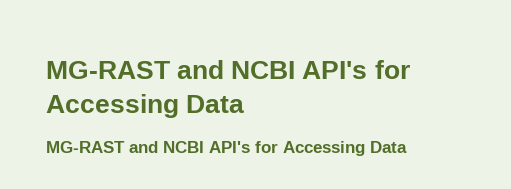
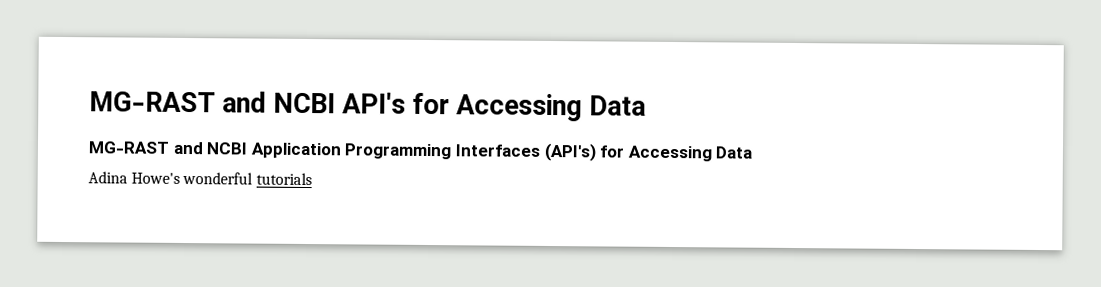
[209,141,407,156] API's for Accessing Data -> [250,142,753,162] [88,171,312,186] Application Programming Interfaces (API's) for Accessing Data // Adina Howe's wonderful tutorials

